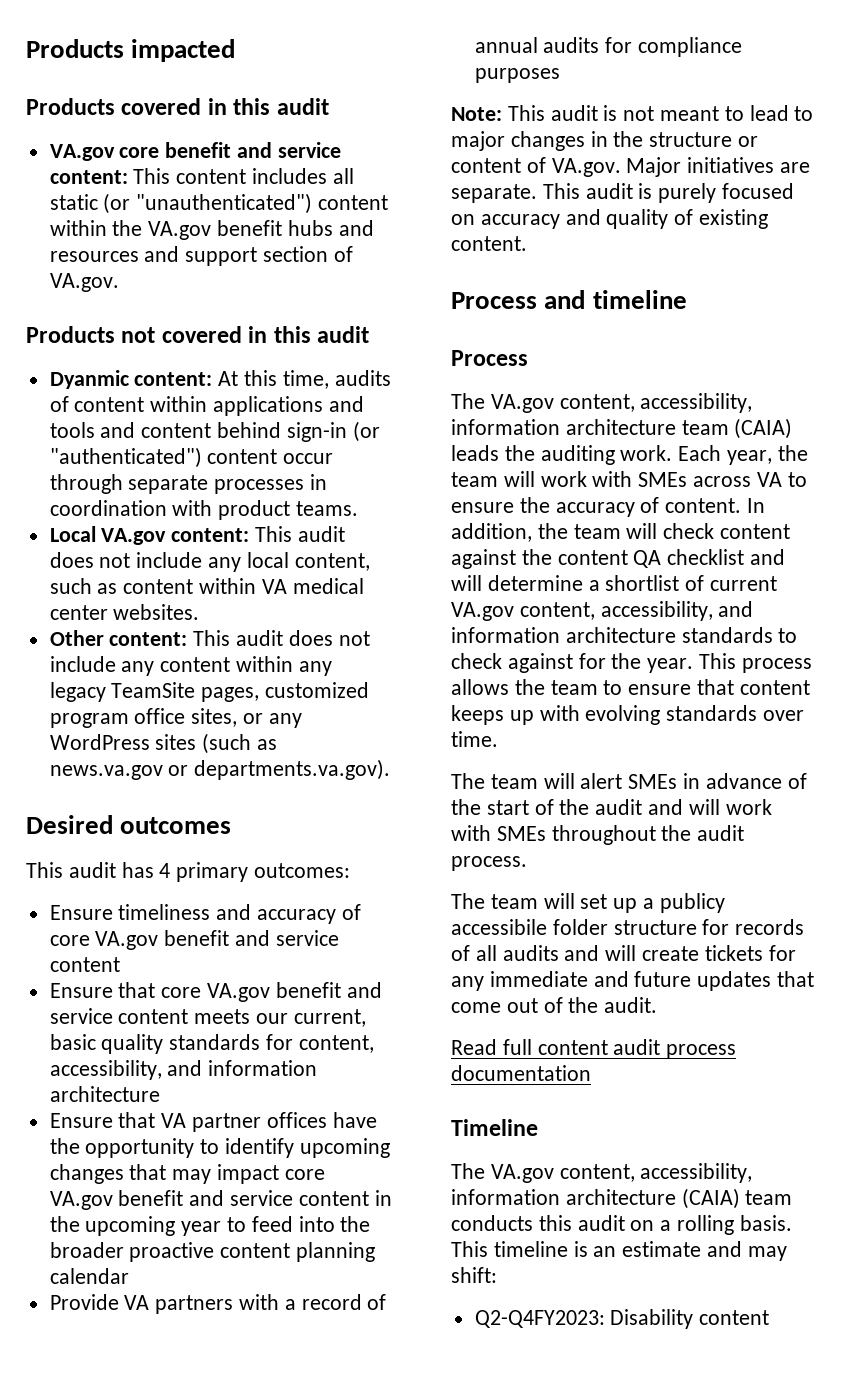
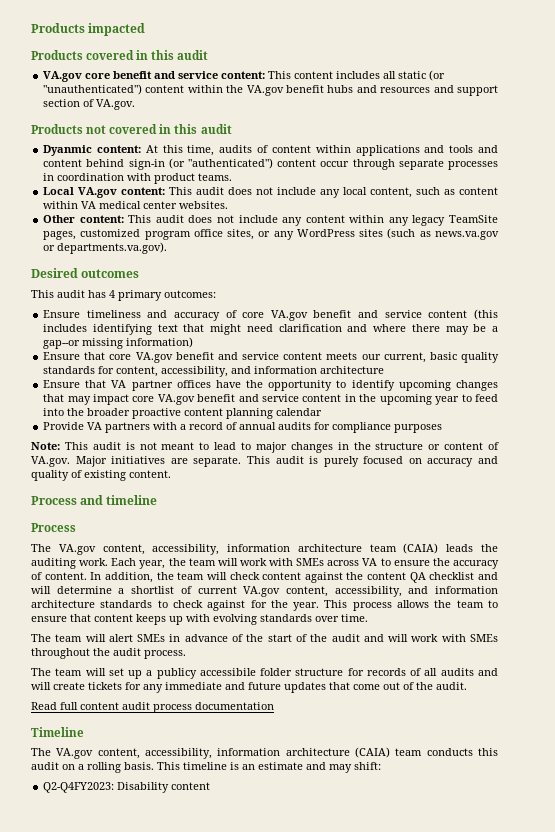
(120, 964) none -> [474,309,498,320] [43,324,499,335] [43,337,194,349] (this includes identifying text that might need clarification and where there may be a gap--or missing information)

